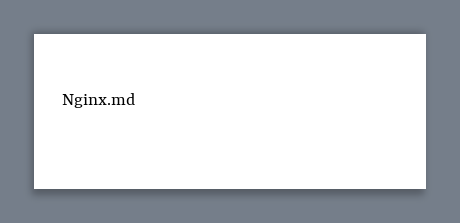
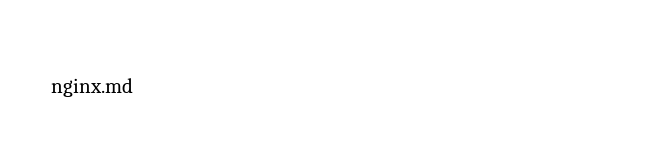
[62,93,135,108] Nginx.md -> [51,78,133,97] nginx.md

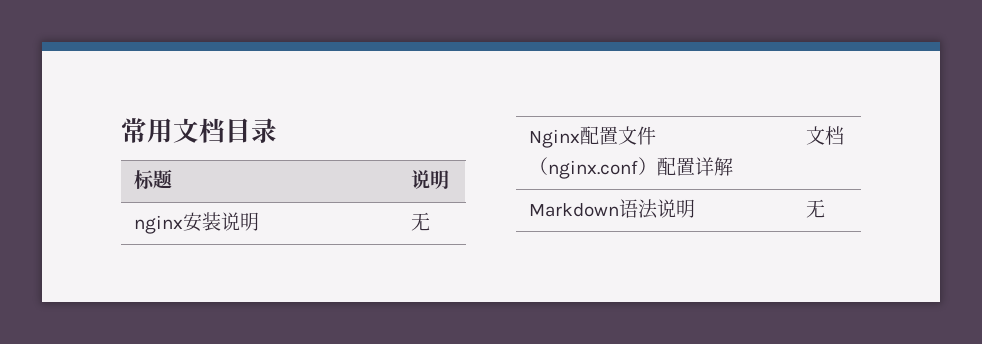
[51,78,133,97] nginx.md -> [121,118,277,143] [133,169,172,190] [410,170,449,189] [133,212,259,234] [410,212,430,231] [528,126,656,148] [528,157,733,179] [805,126,844,145] [528,199,695,219] [805,199,825,218] 常用文档目录 // 标题 | 说明 // nginx安装说明 | 无 // Nginx配置文件（nginx.conf）配置详解 | 文档 // Markdown语法说明 | 无

